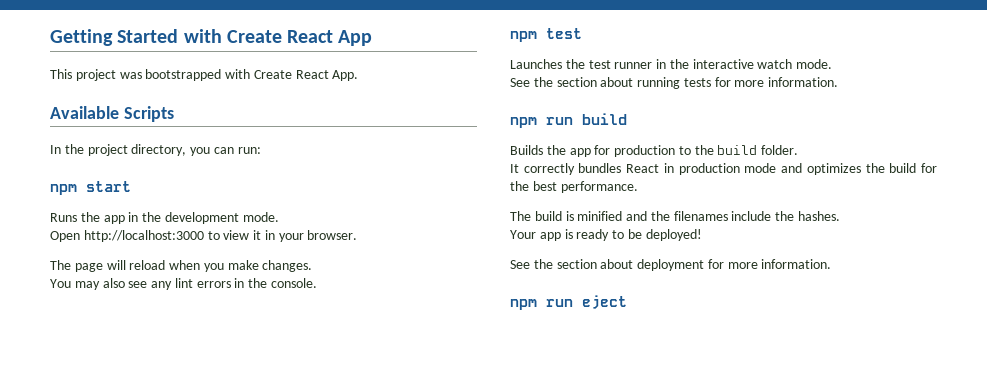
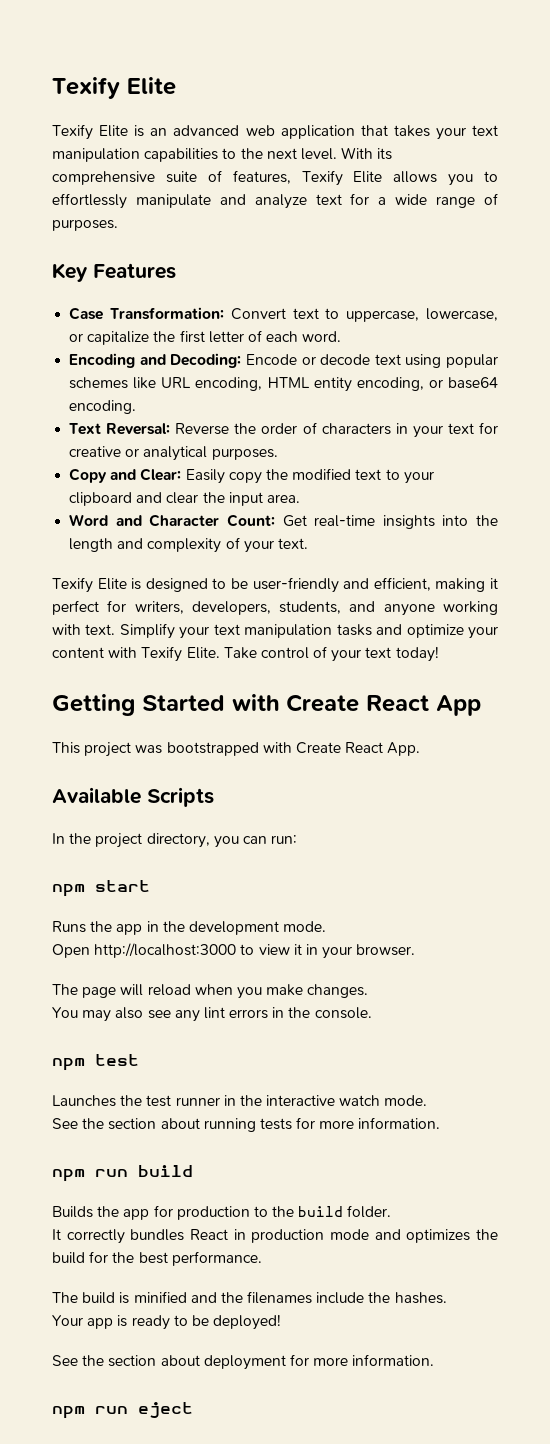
(50, 37) none -> [52,77,176,99] [52,124,499,140] [52,147,393,162] [52,170,498,186] [52,193,499,209] [52,219,118,231] [52,263,176,282] [69,307,498,322] [69,330,342,345] [69,353,498,368] [69,377,498,392] [69,400,137,414] [69,422,498,438] [69,446,278,461] [69,468,434,484] [69,492,300,506] [69,514,498,529] [69,537,308,553] [52,577,499,593] [52,600,498,616] [52,623,499,639] [52,646,439,662] Texify Elite // Texify Elite is an advanced web application that takes your text manipulation capabilities to the next level. With its comprehensive suite of features, Texify Elite allows you to effortlessly manipulate and analyze text for a wide range of purposes. // Key Features // Case Transformation: Convert text to uppercase, lowercase, or capitalize the first letter of each word. // Encoding and Decoding: Encode or decode text using popular schemes like URL encoding, HTML entity encoding, or base64 encoding. // Text Reversal: Reverse the order of characters in your text for creative or analytical purposes. // Copy and Clear: Easily copy the modified text to your clipboard and clear the input area. // Word and Character Count: Get real-time insights into the length and complexity of your text. // Texify Elite is designed to be user-friendly and efficient, making it perfect for writers, developers, students, and anyone working with text. Simplify your text manipulation tasks and optimize your content with Texify Elite. Take control of your text today! //

